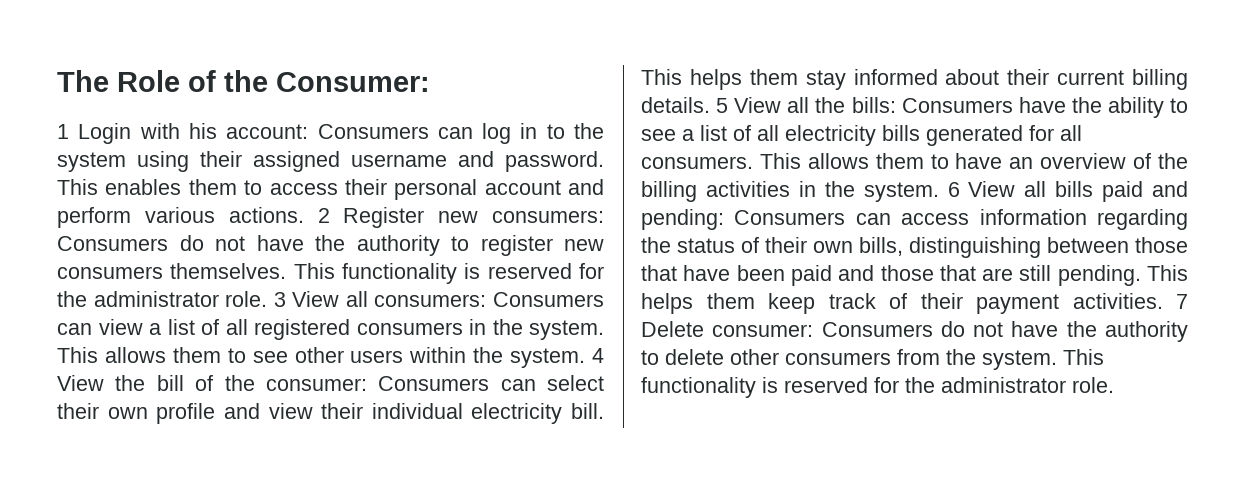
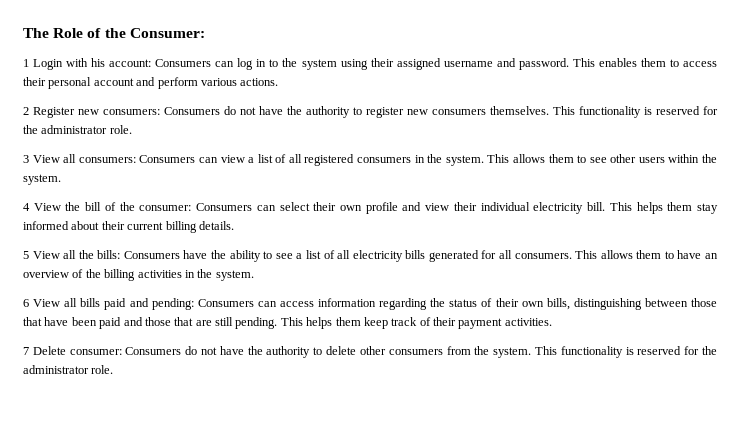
(304, 215) none -> (279, 82) //
(268, 299) none -> (132, 129) //
(586, 358) none -> (61, 179) //
(710, 105) none -> (234, 225) //
(939, 192) none -> (254, 275) //
(1163, 301) none -> (552, 322) //

